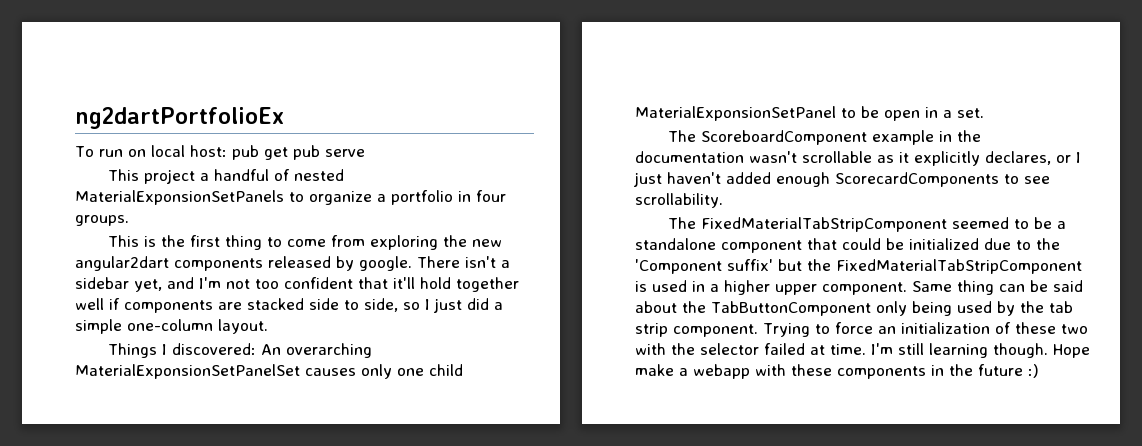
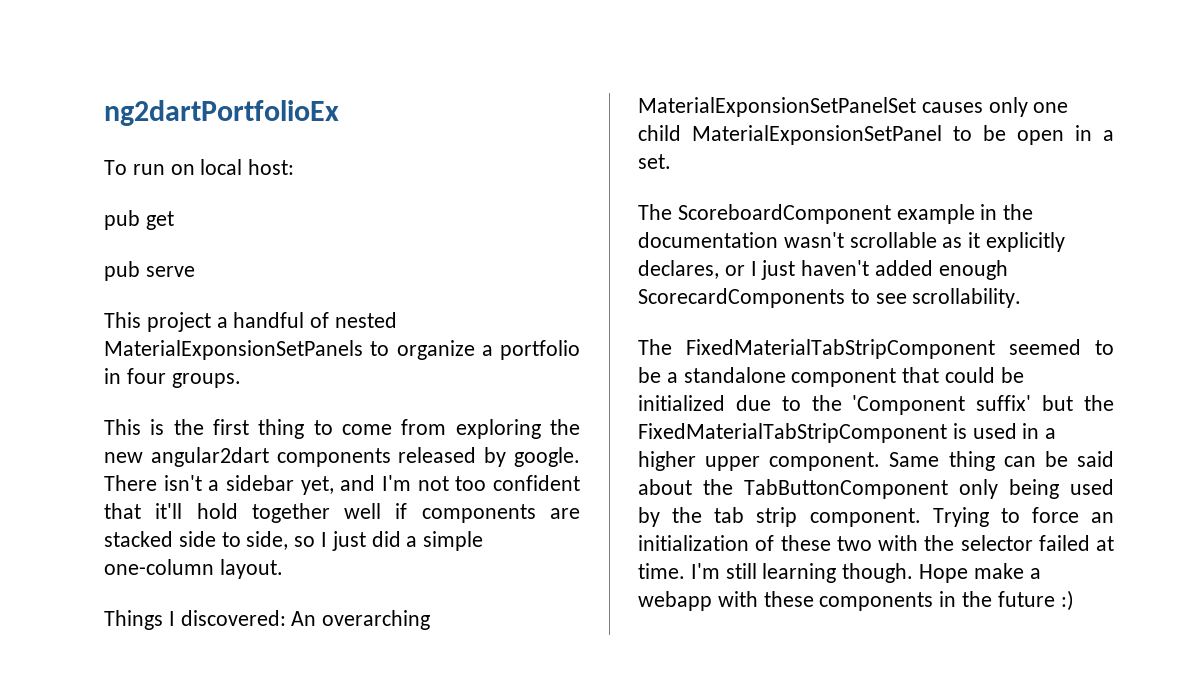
(227, 151) none -> (295, 167) //
(288, 153) none -> (174, 220) //

